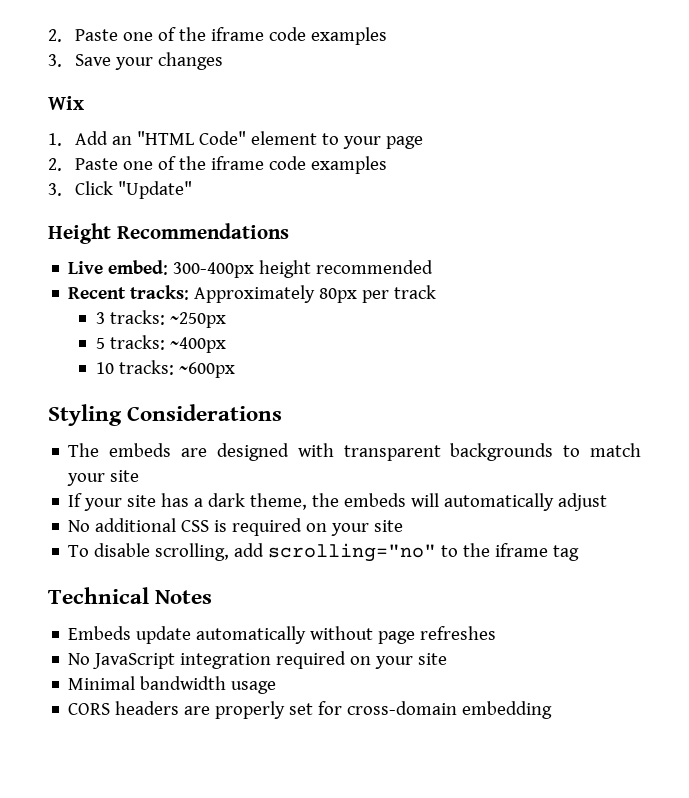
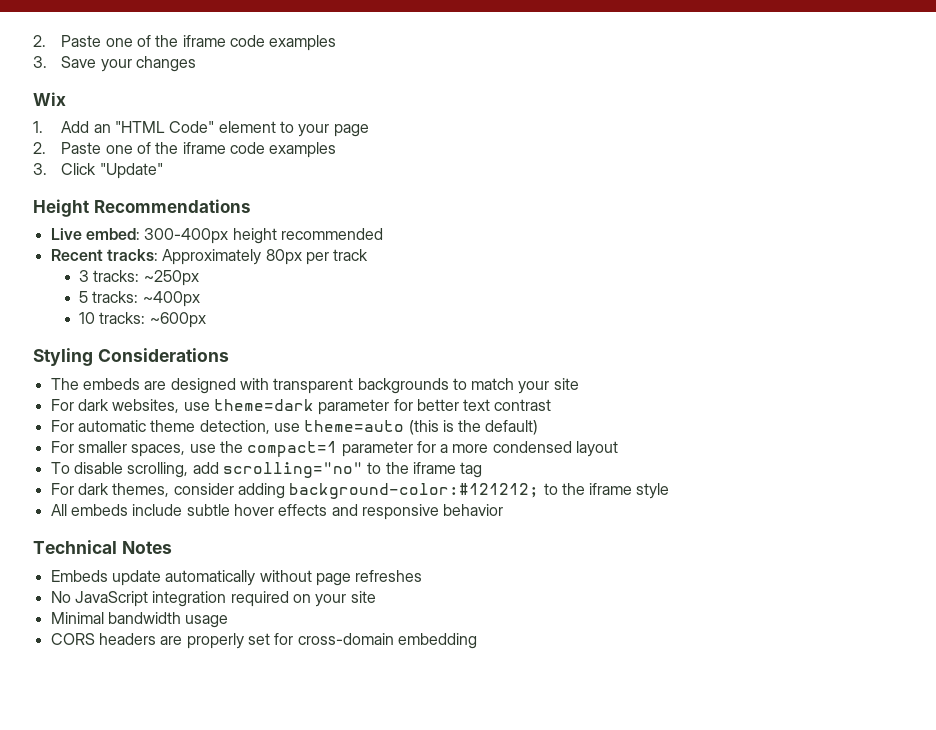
[68,493,608,511] [68,518,404,536] If your site has a dark theme, the embeds will automatically adjust // No additional CSS is required on your site -> [50,399,552,415] [50,420,539,435] [50,441,619,457] For dark websites, use theme=dark parameter for better text contrast // For automatic theme detection, use theme=auto (this is the default) // For smaller spaces, use the compact=1 parameter for a more condensed layout
(580, 553) none -> [50,483,670,499] [50,504,504,520] // For dark themes, consider adding background-color:#121212; to the iframe style // All embeds include subtle hover effects and responsive behavior

